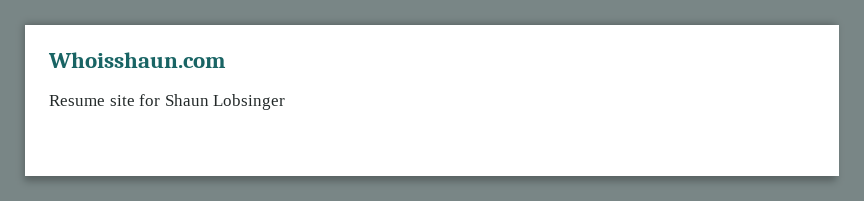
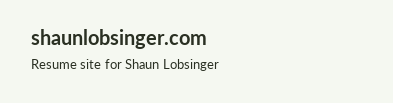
[48,52,226,68] Whoisshaun.com -> [31,29,207,49] shaunlobsinger.com

